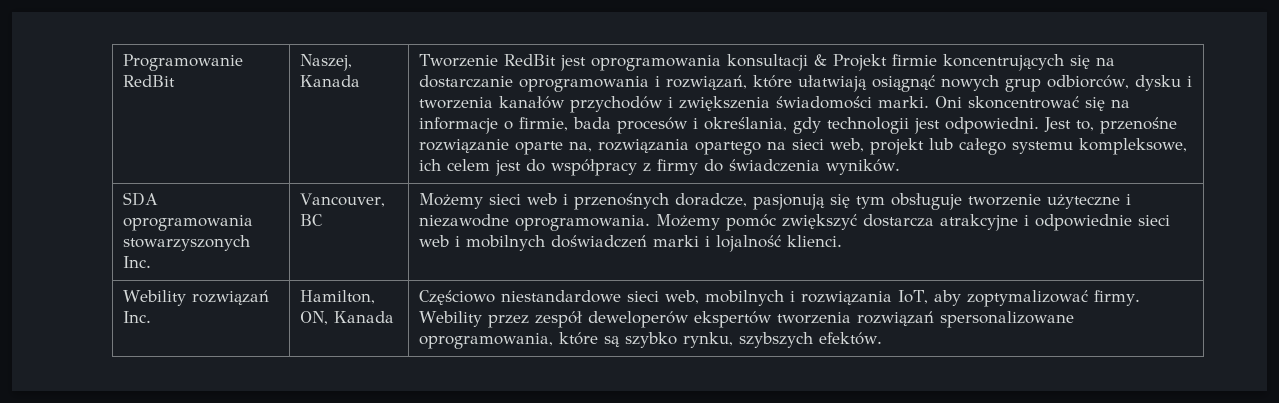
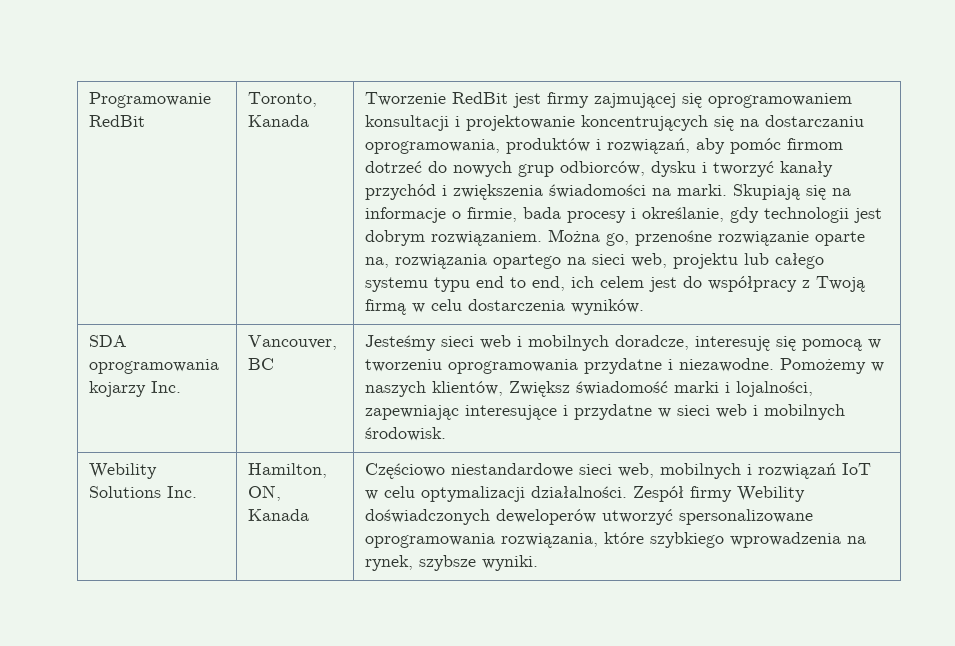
[300,54,353,71] Naszej, -> [247,92,317,107] Toronto,
[591,54,1116,71] [419,75,936,92] oprogramowania konsultacji & Projekt firmie koncentrujących się na dostarczanie oprogramowania i rozwiązań, które ułatwiają osiągnąć -> [546,92,852,108] [364,115,864,131] [364,138,843,154] [364,161,447,173] firmy zajmującej się oprogramowaniem konsultacji i projektowanie koncentrujących się na dostarczaniu oprogramowania, produktów i rozwiązań, aby pomóc firmom dotrzeć do
[419,96,1080,113] tworzenia kanałów przychodów i zwiększenia świadomości marki. Oni skoncentrować -> [712,161,833,177] [364,184,800,200] tworzyć kanały przychód i zwiększenia świadomości na marki. Skupiają
[617,117,1095,134] procesów i określania, gdy technologii jest odpowiedni. Jest to, -> [566,207,882,223] [364,229,629,246] procesy i określanie, gdy technologii jest dobrym rozwiązaniem. Można go,
[870,138,925,155] projekt -> [672,253,738,269] projektu
[1079,138,1188,155] kompleksowe, -> [433,276,565,292] typu end to end,
[657,159,821,175] firmy do świadczenia -> [815,276,865,292] [364,299,565,315] Twoją firmą w celu dostarczenia
[123,235,251,251] stowarzyszonych -> [88,381,146,397] kojarzy
[419,193,1132,210] [419,214,1171,231] [419,235,843,252] [123,290,270,306] Możemy sieci web i przenośnych doradcze, pasjonują się tym obsługuje tworzenie użyteczne i niezawodne oprogramowania. Możemy pomóc zwiększyć dostarcza atrakcyjne i odpowiednie sieci web i mobilnych doświadczeń marki i lojalność klienci. // Webility rozwiązań -> [364,335,881,351] [364,358,884,374] [364,381,813,397] [364,404,845,420] [364,427,446,441] [88,463,157,479] [88,486,161,498] Jesteśmy sieci web i mobilnych doradcze, interesuję się pomocą w tworzeniu oprogramowania przydatne i niezawodne. Pomożemy w naszych klientów, Zwiększ świadomość marki i lojalności, zapewniając interesujące i przydatne w sieci web i mobilnych środowisk. // Webility Solutions
[801,290,1141,307] [419,311,1075,328] [419,332,883,349] rozwiązania IoT, aby zoptymalizować firmy. Webility przez zespół deweloperów ekspertów tworzenia rozwiązań spersonalizowane oprogramowania, które są szybko rynku, szybszych efektów. -> [757,463,871,479] [364,486,805,502] [364,509,813,525] [364,532,866,548] [364,555,538,571] rozwiązań IoT w celu optymalizacji działalności. Zespół firmy Webility doświadczonych deweloperów utworzyć spersonalizowane oprogramowania rozwiązania, które szybkiego wprowadzenia na rynek, szybsze wyniki.

